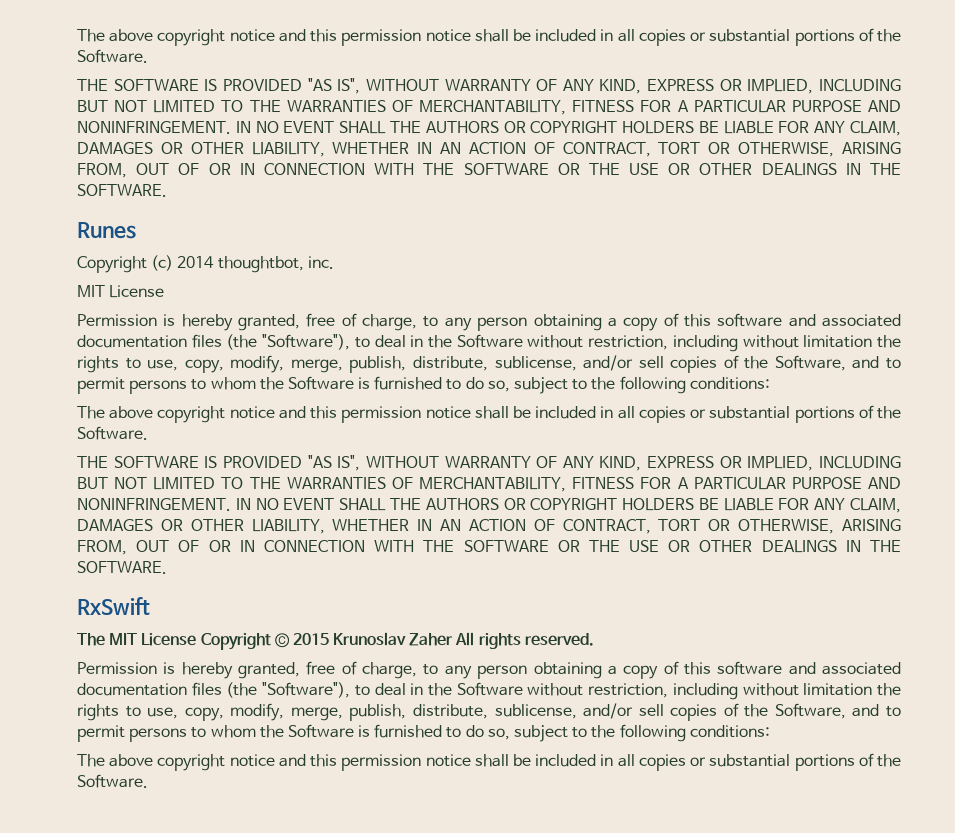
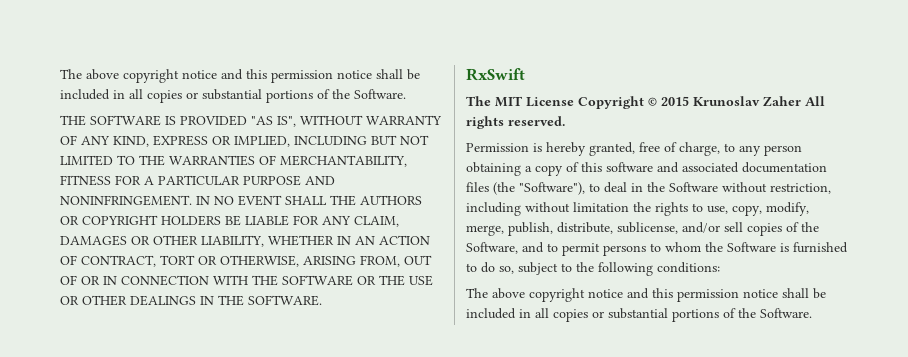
[77,222,136,239] [77,255,334,273] [77,285,165,298] [77,313,902,331] [77,334,901,352] [77,355,901,373] [77,376,770,394] [77,405,901,423] [77,426,148,440] [77,455,901,471] [77,477,902,492] [77,498,902,513] [77,519,901,534] [77,540,901,555] [77,561,167,574] // Runes // Copyright (c) 2014 thoughtbot, inc. // MIT License // Permission is hereby granted, free of charge, to any person obtaining a copy of this software and associated documentation files (the "Software"), to deal in the Software without restriction, including without limitation the rights to use, copy, modify, merge, publish, distribute, sublicense, and/or sell copies of the Software, and to permit persons to whom the Software is furnished to do so, subject to the following conditions: // The above copyright notice and this permission notice shall be included in all copies or substantial portions of the Software. // THE SOFTWARE IS PROVIDED "AS IS", WITHOUT WARRANTY OF ANY KIND, EXPRESS OR IMPLIED, INCLUDING BUT NOT LIMITED TO THE WARRANTIES OF MERCHANTABILITY, FITNESS FOR A PARTICULAR PURPOSE AND NONINFRINGEMENT. IN NO EVENT SHALL THE AUTHORS OR COPYRIGHT HOLDERS BE LIABLE FOR ANY CLAIM, DAMAGES OR OTHER LIABILITY, WHETHER IN AN ACTION OF CONTRACT, TORT OR OTHERWISE, ARISING FROM, OUT OF OR IN CONNECTION WITH THE SOFTWARE OR THE USE OR OTHER DEALINGS IN THE SOFTWARE. -> (322, 300) none

